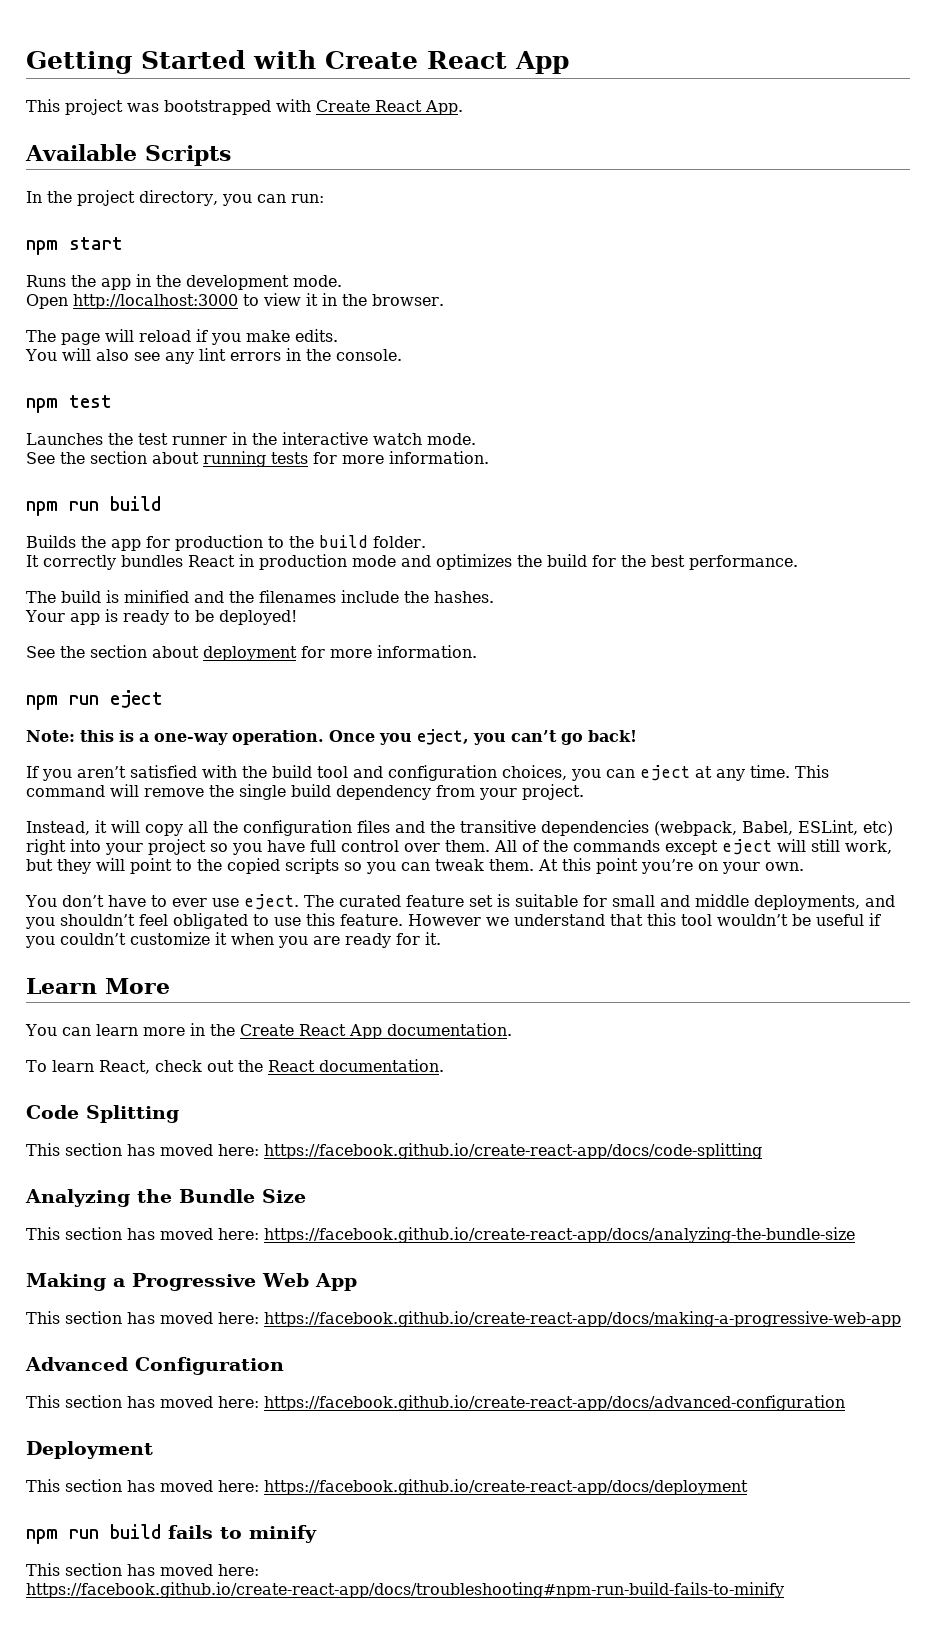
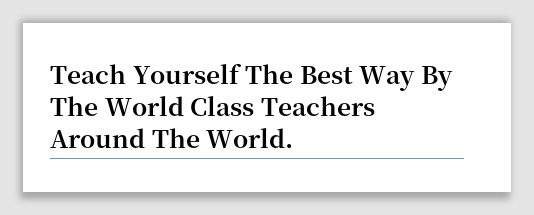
[26,50,569,74] [26,99,463,115] [25,144,231,166] [26,190,324,206] [26,237,123,255] [26,274,342,290] [26,293,444,309] [26,329,338,345] [25,348,402,364] [26,395,112,413] [26,432,476,445] [26,451,489,467] [26,496,161,516] [26,535,426,551] [26,554,798,570] [26,590,494,603] [25,609,297,625] [26,645,477,661] [26,690,163,710] [26,729,637,745] [26,765,829,781] [26,784,584,800] [26,820,893,836] [26,839,892,855] [26,858,804,874] [25,894,895,910] [25,913,881,929] [25,932,441,948] [26,978,170,994] [25,1023,512,1039] [26,1059,444,1074] [26,1105,179,1123] [26,1143,762,1159] [25,1189,306,1207] [26,1227,855,1243] [26,1273,357,1291] [26,1311,901,1327] [25,1357,284,1375] [26,1395,845,1411] [26,1441,153,1459] [26,1479,748,1495] [26,1524,317,1544] [26,1563,259,1576] [26,1582,784,1598] Getting Started with Create React App // This project was bootstrapped with Create React App. // Available Scripts // In the project directory, you can run: // npm start // Runs the app in the development mode. // Open http://localhost:3000 to view it in the browser. // The page will reload if you make edits. // You will also see any lint errors in the console. // npm test // Launches the test runner in the interactive watch mode. // See the section about running tests for more information. // npm run build // Builds the app for production to the build folder. // It correctly bundles React in production mode and optimizes the build for the best performance. // The build is minified and the filenames include the hashes. // Your app is ready to be deployed! // See the section about deployment for more information. // npm run eject // Note: this is a one-way operation. Once you eject, you can’t go back! // If you aren’t satisfied with the build tool and configuration choices, you can eject at any time. This command will remove the single build dependency from your project. // Instead, it will copy all the configuration files and the transitive dependencies (webpack, Babel, ESLint, etc) right into your project so you have full control over them. All of the commands except eject will still work, but they will point to the copied scripts so you can tweak them. At this point you’re on your own. // You don’t have to ever use eject. The curated feature set is suitable for small and middle deployments, and you shouldn’t feel obligated to use this feature. However we understand that this tool wouldn’t be useful if you couldn’t customize it when you are ready for it. // Learn More // You can learn more in the Create React App documentation. // To learn React, check out the React documentation. // Code Splitting // This section has moved here: https://facebook.github.io/create-react-app/docs/code-splitting // Analyzing the Bundle Size // This section has moved here: https://facebook.github.io/create-react-app/docs/analyzing-the-bundle-size // Making a Progressive Web App // This section has moved here: https://facebook.github.io/create-react-app/docs/making-a-progressive-web-app // Advanced Configuration // This section has moved here: https://facebook.github.io/create-react-app/docs/advanced-configuration // Deployment // This section has moved here: https://facebook.github.io/create-react-app/docs/deployment // npm run build fails to minify // This section has moved here: https://facebook.github.io/create-react-app/docs/troubleshooting#npm-run-build-fails-to-minify -> [50,63,454,91] [50,96,375,116] [50,128,294,148] Teach Yourself The Best Way By The World Class Teachers Around The World.

